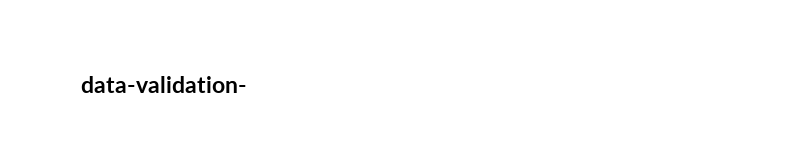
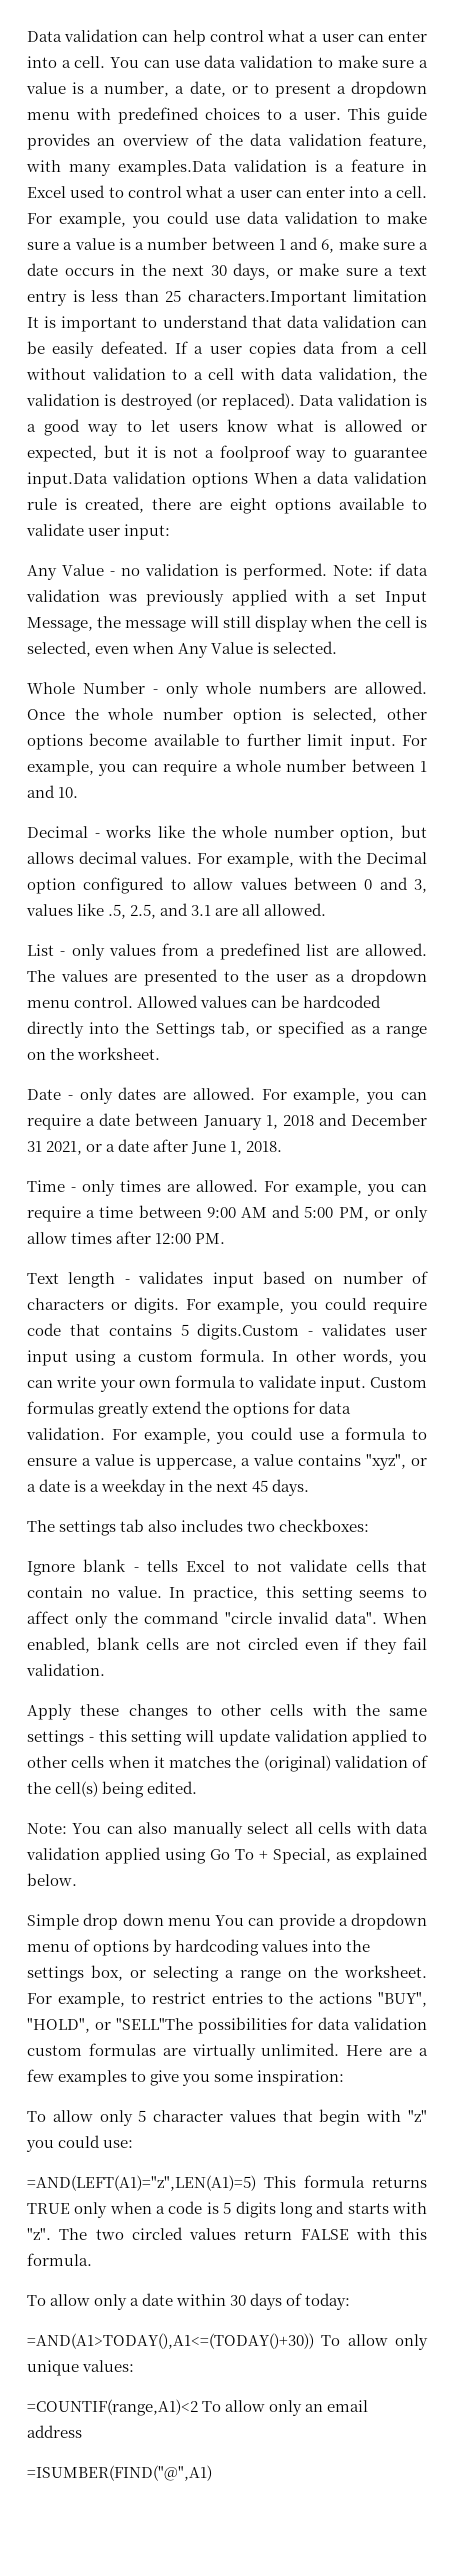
[81,76,247,93] data-validation- -> [27,29,428,46] [27,55,429,68] [26,81,427,98] [27,107,427,124] [27,133,428,150] [26,159,427,176] [27,185,427,198] [27,211,427,228] [27,237,428,253] [27,263,427,280] [27,290,427,306] [27,315,427,332] [27,341,428,358] [26,367,427,383] [26,393,428,410] [27,419,427,436] [27,445,427,462] [27,471,427,488] [27,497,427,514] [26,523,171,540] [27,563,428,580] [26,589,428,606] [27,615,428,632] [27,641,338,658] [27,681,427,698] [27,707,428,724] [27,733,428,750] [27,759,427,776] [27,785,79,798] [27,825,427,842] [27,851,428,868] [27,877,427,894] [26,903,327,919] [27,943,427,960] [27,969,428,986] [27,995,382,1008] [27,1021,428,1038] [27,1047,161,1060] [27,1087,427,1104] [27,1113,427,1130] [27,1139,283,1155] [27,1179,427,1196] [27,1205,428,1222] [27,1231,226,1244] [27,1271,428,1288] [27,1297,428,1314] [27,1323,428,1340] [27,1349,427,1366] [27,1375,427,1392] [27,1401,352,1418] [26,1427,427,1444] [27,1454,428,1470] [27,1479,310,1496] [27,1519,370,1536] [27,1559,427,1576] [27,1586,427,1602] [27,1611,428,1628] [27,1637,427,1654] [26,1663,105,1676] [27,1704,427,1720] [27,1729,427,1746] [27,1755,428,1772] [27,1781,198,1798] [27,1821,429,1838] [26,1847,428,1864] [27,1873,77,1886] [27,1913,427,1930] [27,1939,371,1956] [27,1965,427,1982] [27,1992,427,2008] [27,2017,427,2034] [27,2043,429,2060] [27,2069,345,2086] [27,2109,427,2126] [26,2135,134,2152] [27,2175,427,2191] [27,2201,428,2218] [27,2227,427,2240] [27,2253,92,2266] [27,2293,351,2310] [27,2333,428,2350] [27,2360,135,2376] [27,2399,369,2416] [27,2425,82,2438] [27,2465,212,2481] Data validation can help control what a user can enter into a cell. You can use data validation to make sure a value is a number, a date, or to present a dropdown menu with predefined choices to a user. This guide provides an overview of the data validation feature, with many examples.Data validation is a feature in Excel used to control what a user can enter into a cell. For example, you could use data validation to make sure a value is a number between 1 and 6, make sure a date occurs in the next 30 days, or make sure a text entry is less than 25 characters.Important limitation It is important to understand that data validation can be easily defeated. If a user copies data from a cell without validation to a cell with data validation, the validation is destroyed (or replaced). Data validation is a good way to let users know what is allowed or expected, but it is not a foolproof way to guarantee input.Data validation options When a data validation rule is created, there are eight options available to validate user input: // Any Value - no validation is performed. Note: if data validation was previously applied with a set Input Message, the message will still display when the cell is selected, even when Any Value is selected. // Whole Number - only whole numbers are allowed. Once the whole number option is selected, other options become available to further limit input. For example, you can require a whole number between 1 and 10. // Decimal - works like the whole number option, but allows decimal values. For example, with the Decimal option configured to allow values between 0 and 3, values like .5, 2.5, and 3.1 are all allowed. // List - only values from a predefined list are allowed. The values are presented to the user as a dropdown menu control. Allowed values can be hardcoded directly into the Settings tab, or specified as a range on the worksheet. // Date - only dates are allowed. For example, you can require a date between January 1, 2018 and December 31 2021, or a date after June 1, 2018. // Time - only times are allowed. For example, you can require a time between 9:00 AM and 5:00 PM, or only allow times after 12:00 PM. // Text length - validates input based on number of characters or digits. For example, you could require code that contains 5 digits.Custom - validates user input using a custom formula. In other words, you can write your own formula to validate input. Custom formulas greatly extend the options for data validation. For example, you could use a formula to ensure a value is uppercase, a value contains "xyz", or a date is a weekday in the next 45 days. // The settings tab also includes two checkboxes: // Ignore blank - tells Excel to not validate cells that contain no value. In practice, this setting seems to affect only the command "circle invalid data". When enabled, blank cells are not circled even if they fail validation. // Apply these changes to other cells with the same settings - this setting will update validation applied to other cells when it matches the (original) validation of the cell(s) being edited. // Note: You can also manually select all cells with data validation applied using Go To + Special, as explained below. // Simple drop down menu You can provide a dropdown menu of options by hardcoding values into the settings box, or selecting a range on the worksheet. For example, to restrict entries to the actions "BUY", "HOLD", or "SELL"The possibilities for data validation custom formulas are virtually unlimited. Here are a few examples to give you some inspiration: // To allow only 5 character values that begin with "z" you could use: // =AND(LEFT(A1)="z",LEN(A1)=5) This formula returns TRUE only when a code is 5 digits long and starts with "z". The two circled values return FALSE with this formula. // To allow only a date within 30 days of today: // =AND(A1>TODAY(),A1<=(TODAY()+30)) To allow only unique values: // =COUNTIF(range,A1)<2 To allow only an email address // =ISUMBER(FIND("@",A1)

